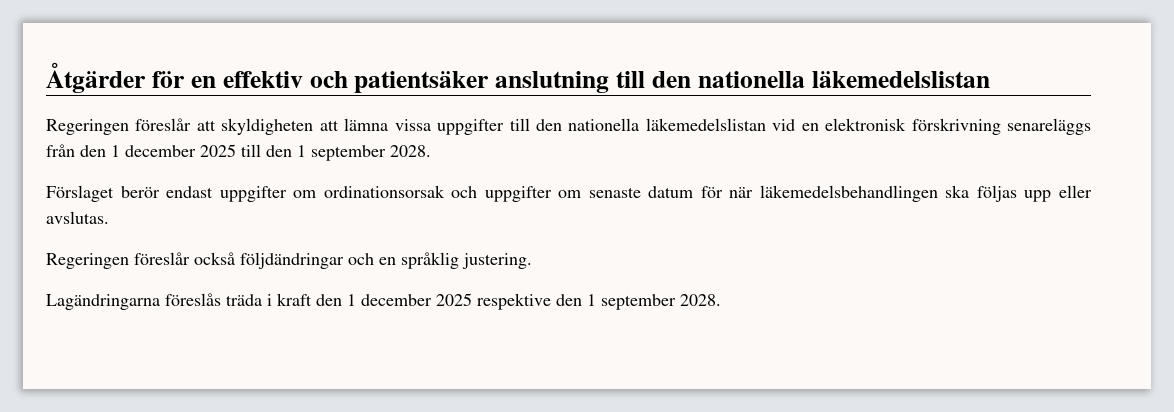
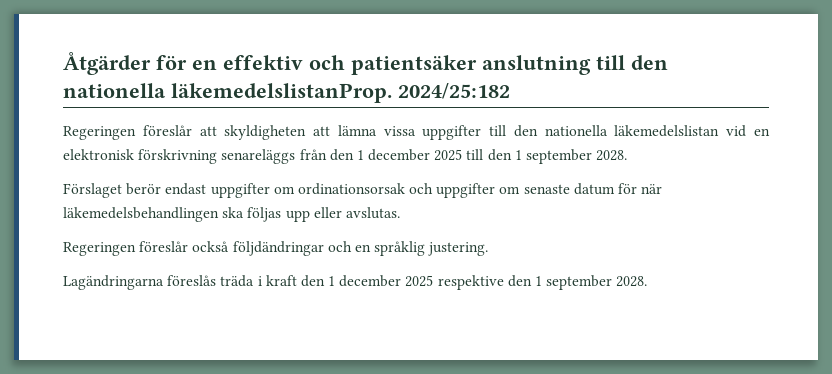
[811,71,990,88] läkemedelslistan -> [171,83,510,103] läkemedelslistanProp. 2024/25:182

